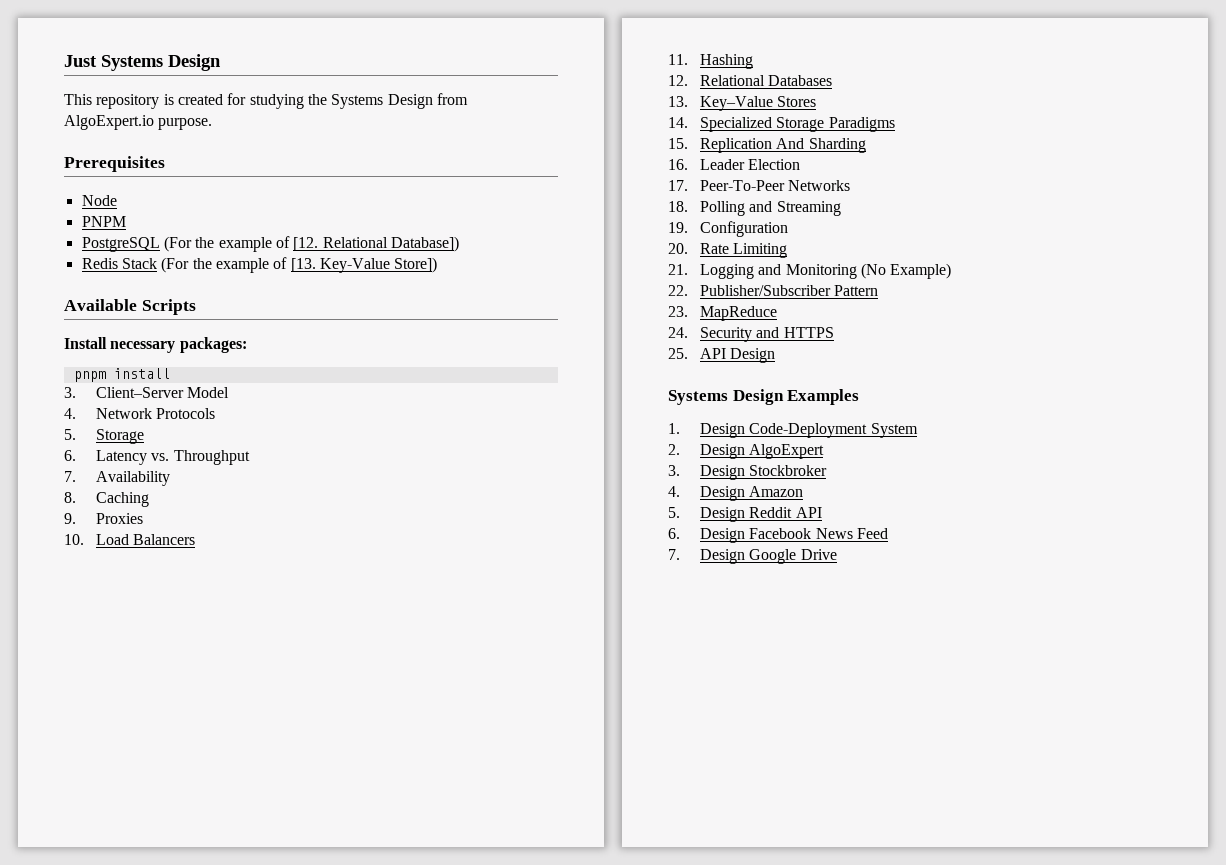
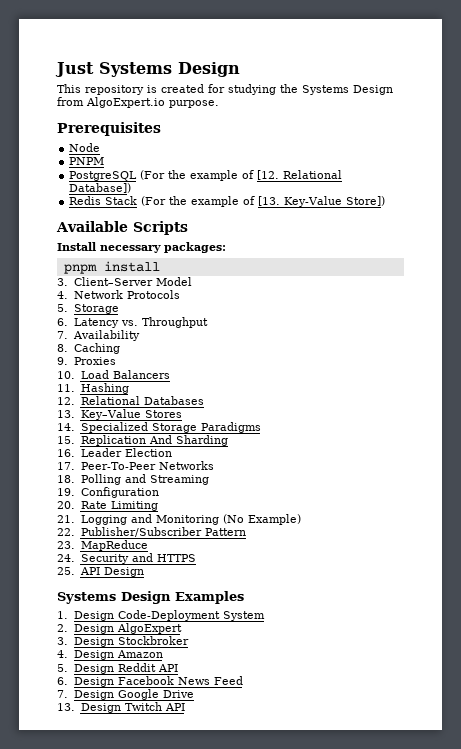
(837, 554) none -> [57,702,185,713] // 13. Design Twitch API

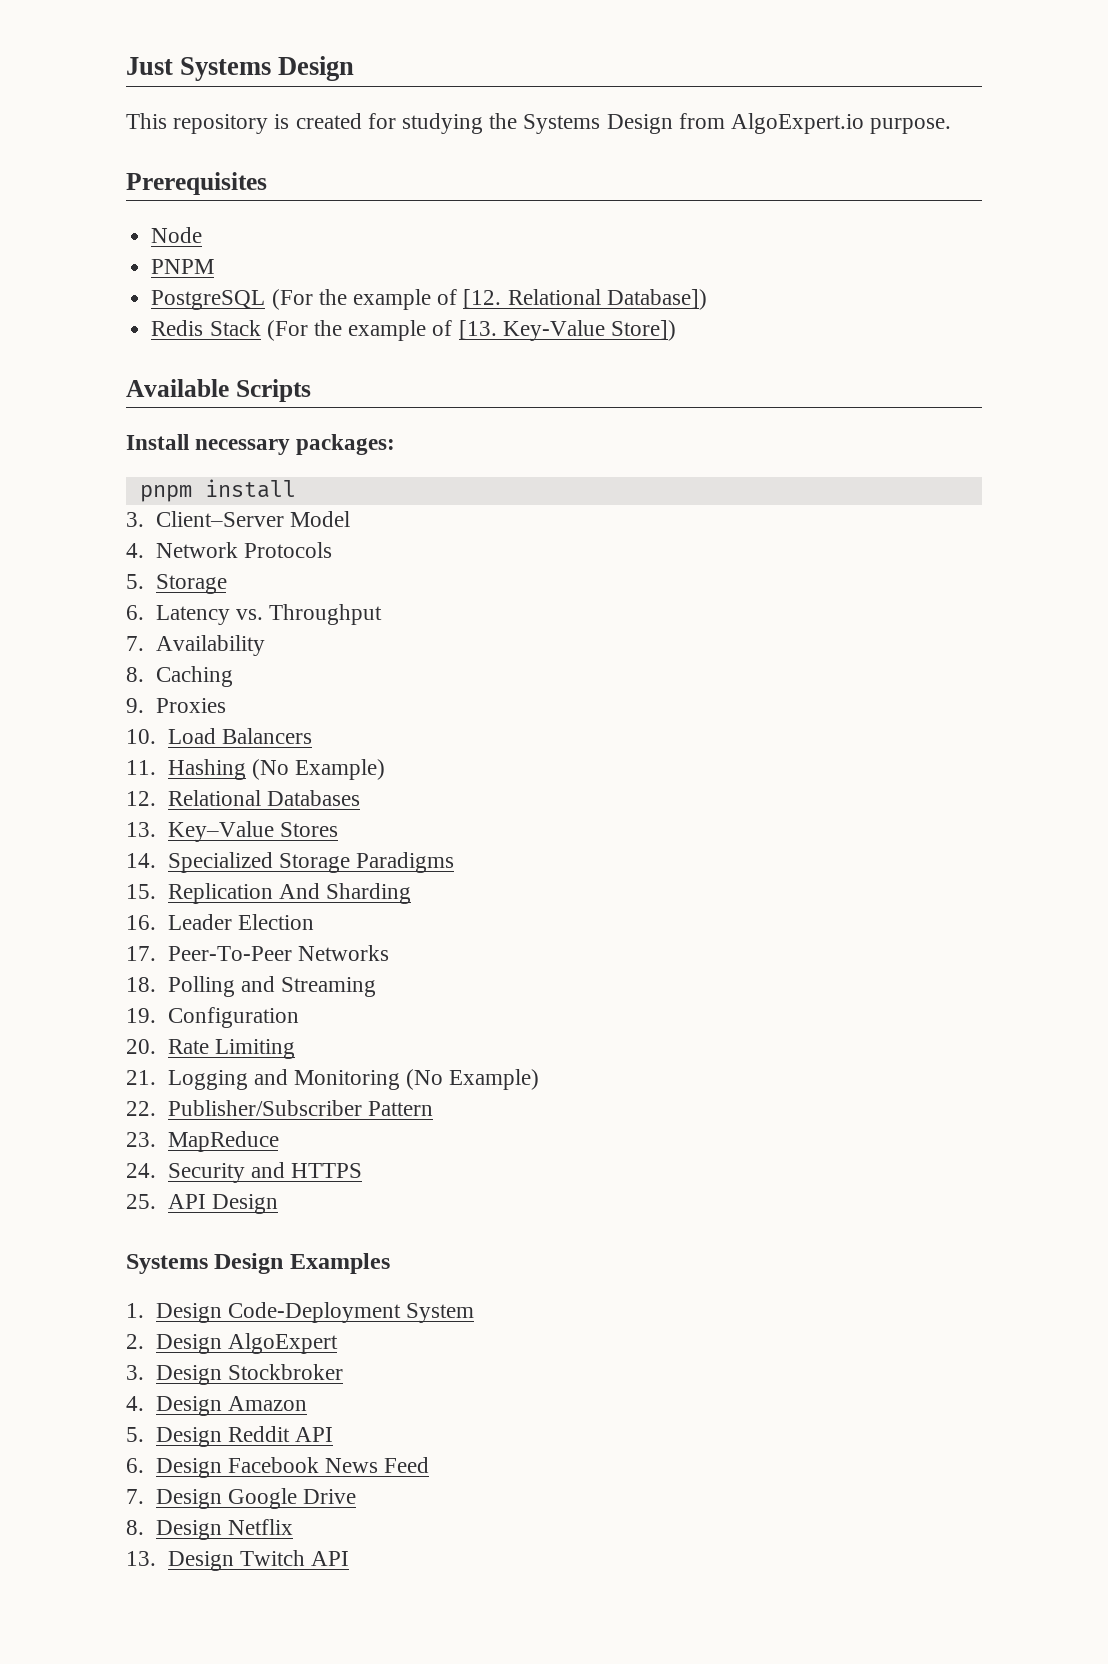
(129, 388) none -> [251,759,385,780] (No Example)
(194, 694) none -> [126,1519,293,1540] // 8. Design Netflix

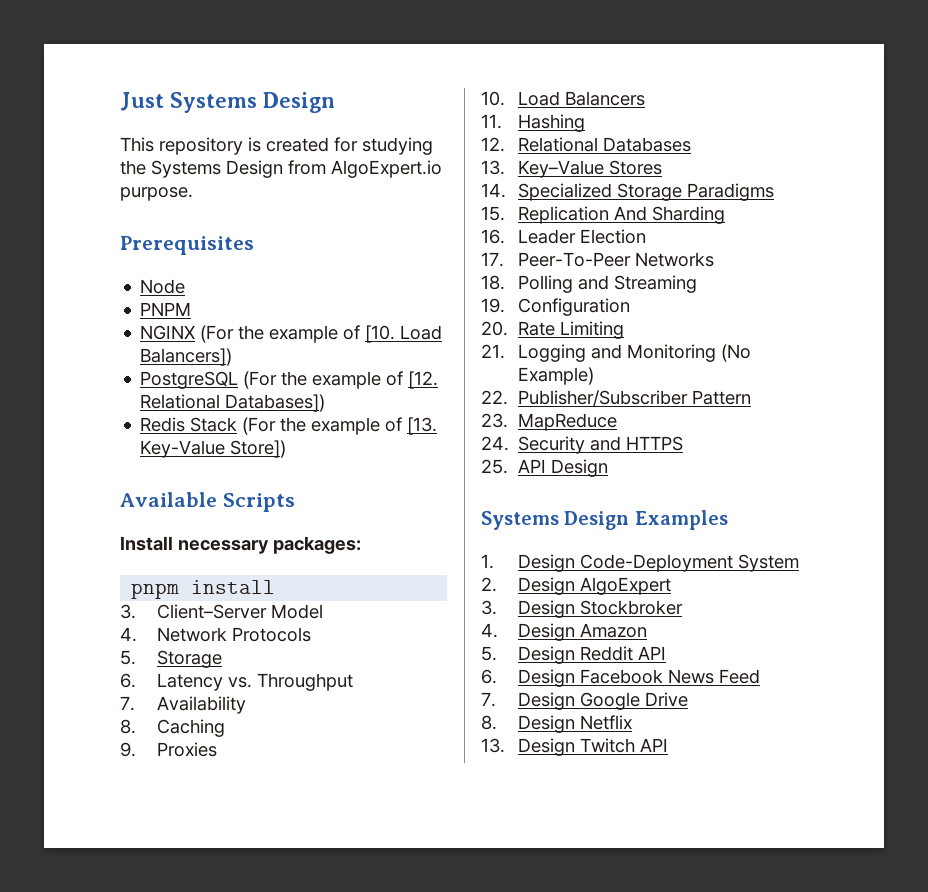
(215, 266) none -> [140,325,443,343] [140,348,233,366] // NGINX (For the example of [10. Load Balancers])
[606,289,707,310] Database]) -> [225,394,326,412] Databases])
[251,759,385,780] (No Example) -> (585, 123) none

